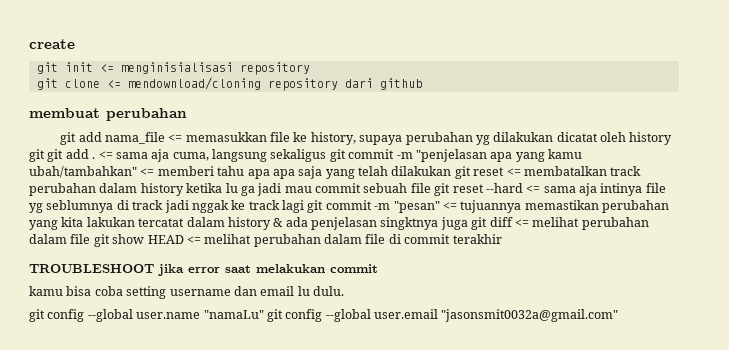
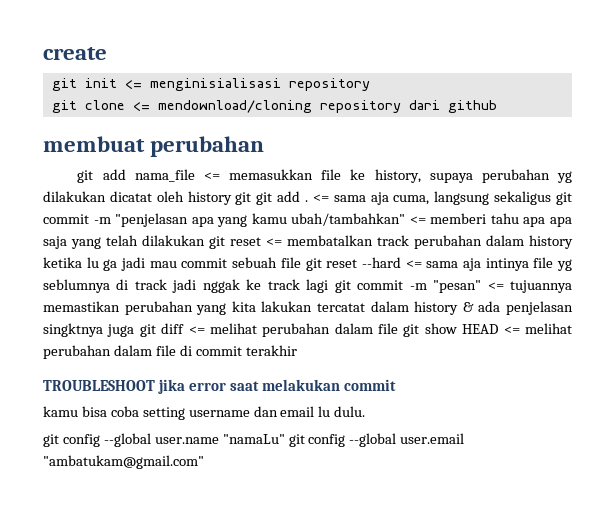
[441,309,619,322] "jasonsmit0032a@gmail.com" -> [43,455,204,469] "ambatukam@gmail.com"

